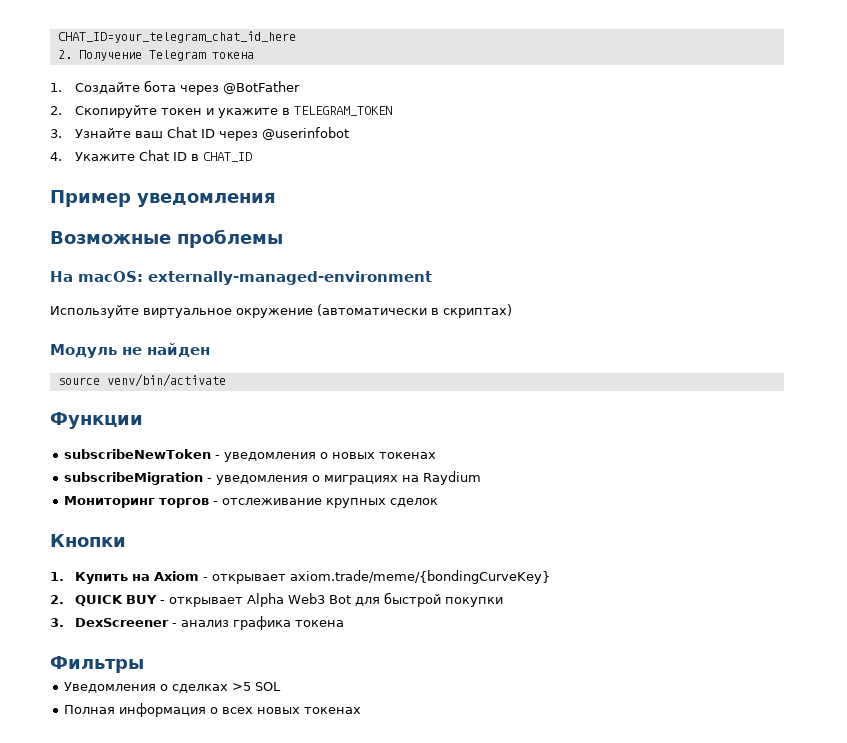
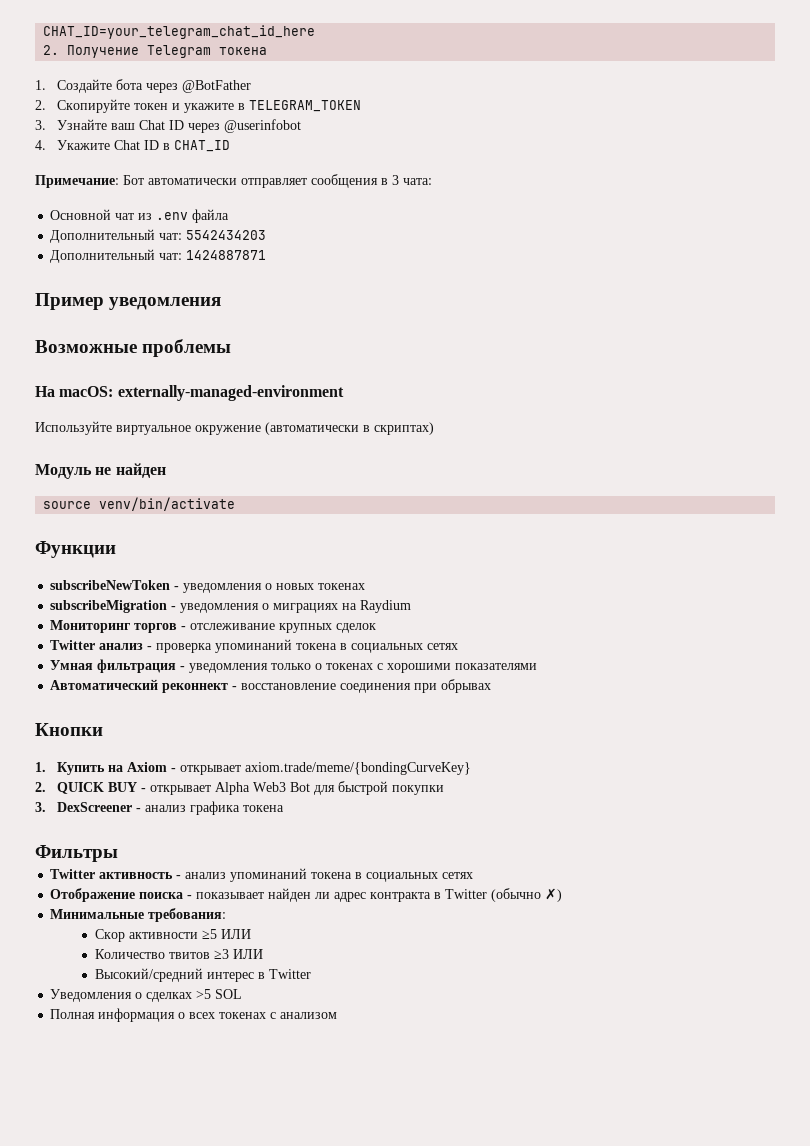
(253, 157) none -> [35,174,432,188] [50,209,230,223] [50,229,267,243] [50,249,267,263] // Примечание: Бот автоматически отправляет сообщения в 3 чата: // Основной чат из .env файла // Дополнительный чат: 5542434203 // Дополнительный чат: 1424887871
(439, 502) none -> [50,639,459,653] [50,659,538,673] [50,679,492,693] // Twitter анализ - проверка упоминаний токена в социальных сетях // Умная фильтрация - уведомления только о токенах с хорошими показателями // Автоматический реконнект - восстановление соединения при обрывах
(144, 664) none -> [50,868,474,882] [50,888,563,902] [50,908,227,922] [94,929,251,942] [94,949,263,959] [94,968,311,982] // Twitter активность - анализ упоминаний токена в социальных сетях // Отображение поиска - показывает найден ли адрес контракта в Twitter (обычно ✗) // Минимальные требования: // Скор активности ≥5 ИЛИ // Количество твитов ≥3 ИЛИ // Высокий/средний интерес в Twitter
[257,707,362,714] новых токенах -> [219,1012,338,1019] токенах с анализом

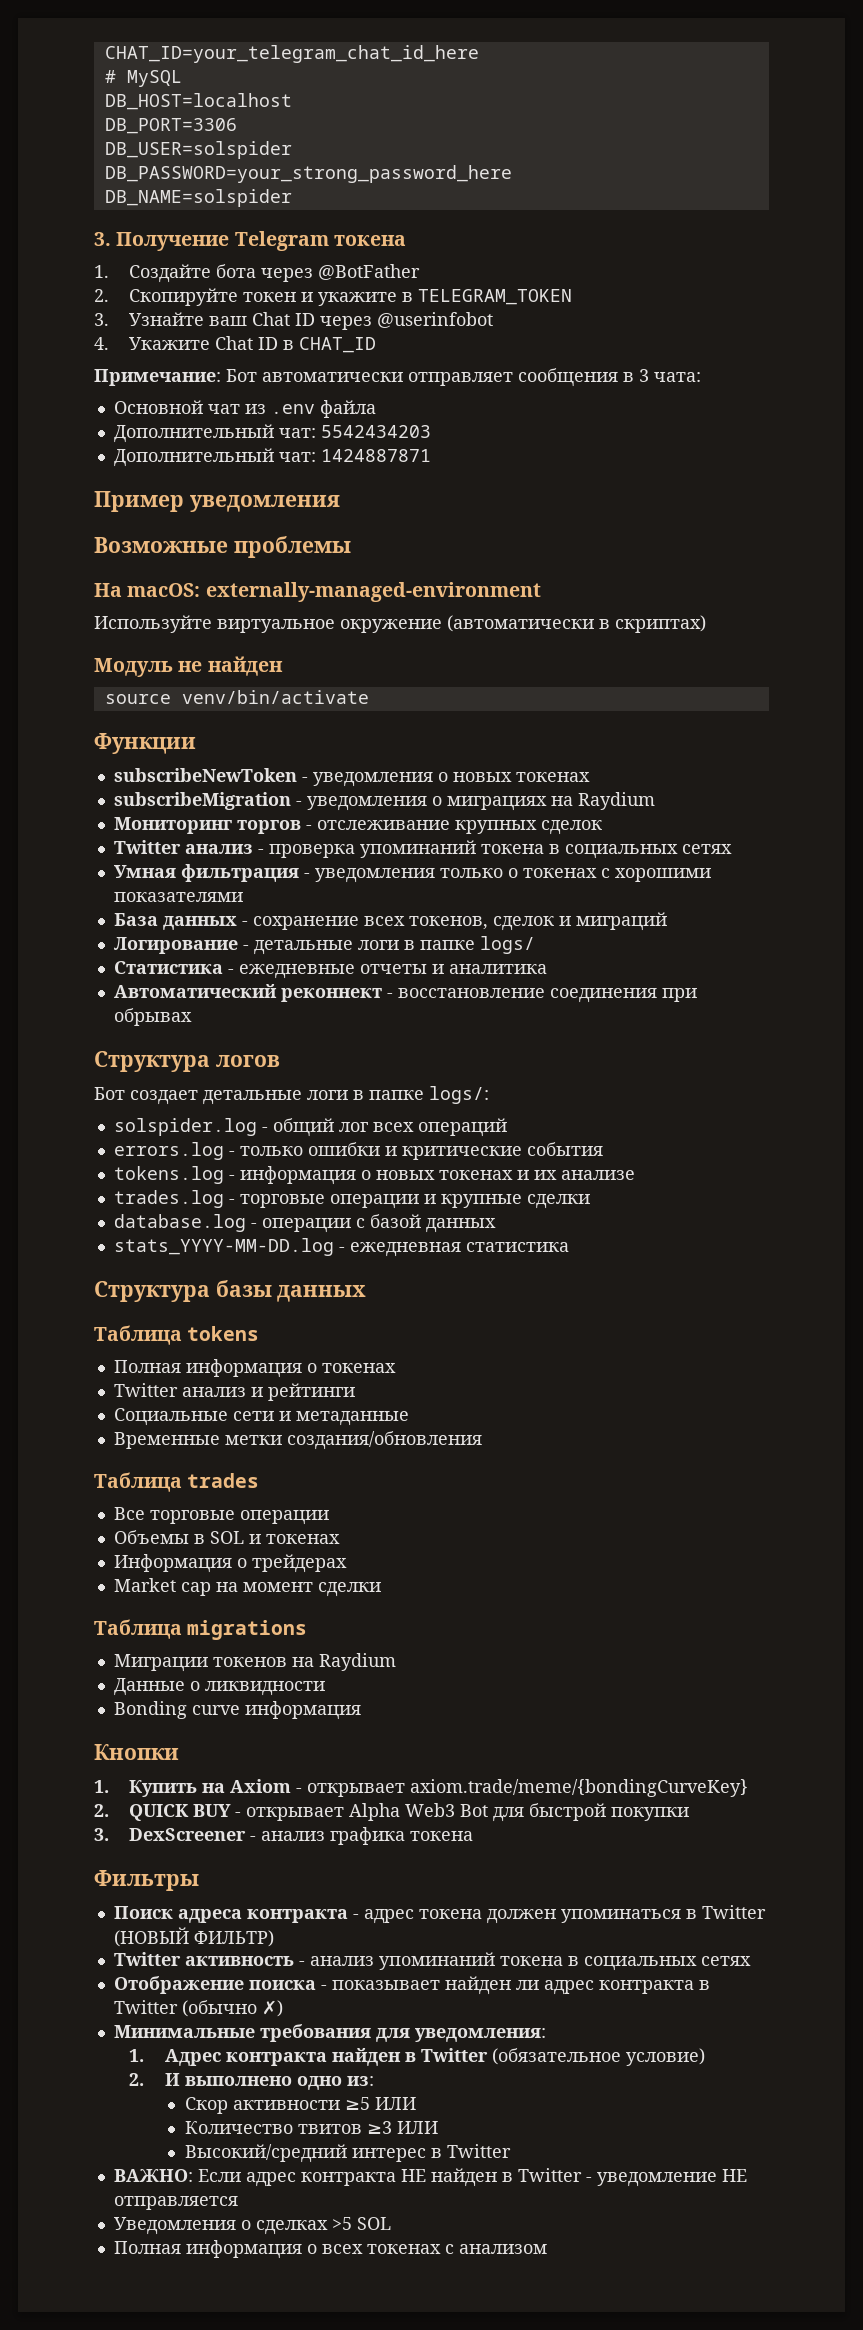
[43,45,60,55] 2. -> [104,70,182,87] [104,93,292,110] [104,118,237,134] [104,141,292,159] [104,165,512,183] [104,189,292,207] [94,232,111,246] # MySQL // DB_HOST=localhost // DB_PORT=3306 // DB_USER=solspider // DB_PASSWORD=your_strong_password_here // DB_NAME=solspider // 3.
(538, 666) none -> [113,912,667,931] [113,936,535,955] [113,961,547,979] // База данных - сохранение всех токенов, сделок и миграций // Логирование - детальные логи в папке logs/ // Статистика - ежедневные отчеты и аналитика
(492, 686) none -> [94,1051,280,1072] [94,1086,489,1105] [113,1118,507,1137] [113,1142,603,1160] [113,1166,635,1185] [113,1190,590,1209] [113,1214,496,1233] [113,1238,569,1257] [94,1280,367,1302] [94,1325,260,1345] [113,1359,396,1378] [113,1383,355,1401] [113,1408,409,1426] [113,1431,482,1450] [94,1472,260,1492] [113,1507,329,1525] [113,1530,340,1544] [113,1554,347,1573] [113,1578,381,1597] [94,1619,308,1640] [113,1653,396,1672] [113,1678,325,1696] [113,1701,361,1720] // Структура логов // Бот создает детальные логи в папке logs/: // solspider.log - общий лог всех операций // errors.log - только ошибки и критические события // tokens.log - информация о новых токенах и их анализе // trades.log - торговые операции и крупные сделки // database.log - операции с базой данных // stats_YYYY-MM-DD.log - ежедневная статистика // Структура базы данных // Таблица tokens // Полная информация о токенах // Twitter анализ и рейтинги // Социальные сети и метаданные // Временные метки создания/обновления // Таблица trades // Все торговые операции // Объемы в SOL и токенах // Информация о трейдерах // Market cap на момент сделки // Таблица migrations // Миграции токенов на Raydium // Данные о ликвидности // Bonding curve информация
(118, 853) none -> [113,1905,766,1924] [113,1927,274,1947] // Поиск адреса контракта - адрес токена должен упоминаться в Twitter (НОВЫЙ ФИЛЬТР)
[148,908,227,922] требования: -> [259,2024,546,2042] [129,2048,705,2066] [129,2073,374,2090] требования для уведомления: // 1. Адрес контракта найден в Twitter (обязательное условие) // 2. И выполнено одно из:
(311, 974) none -> [113,2168,747,2187] [113,2196,238,2210] // ВАЖНО: Если адрес контракта НЕ найден в Twitter - уведомление НЕ отправляется

